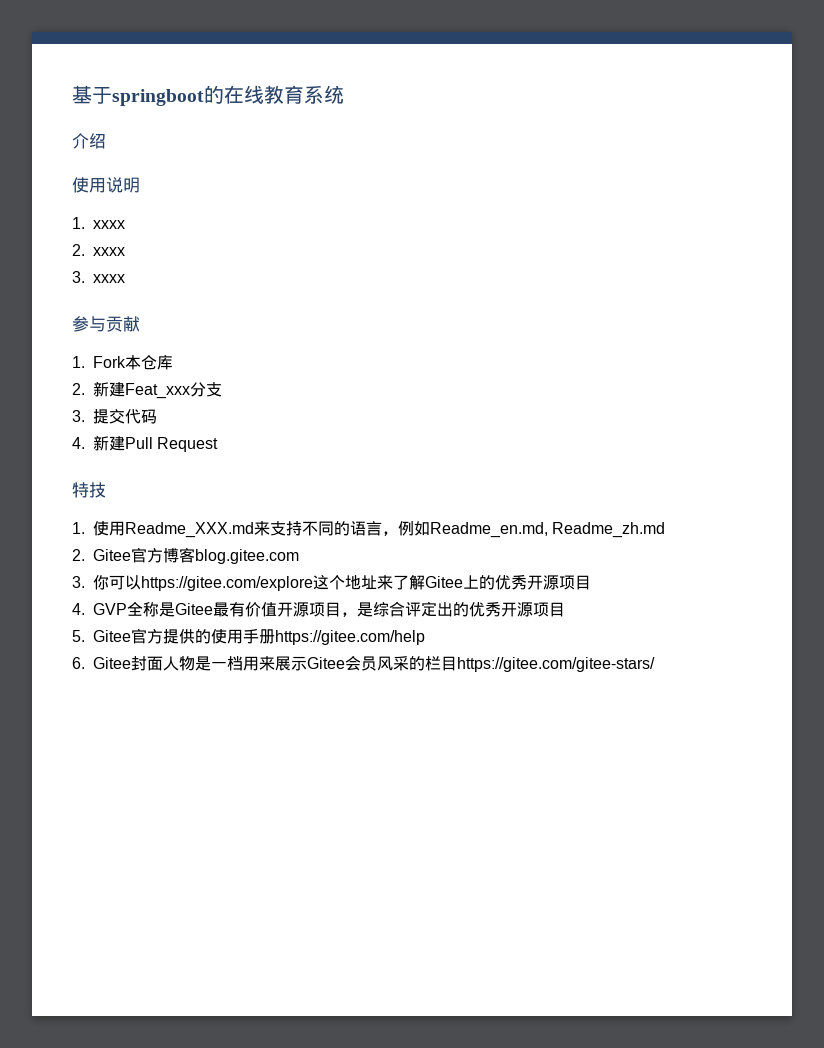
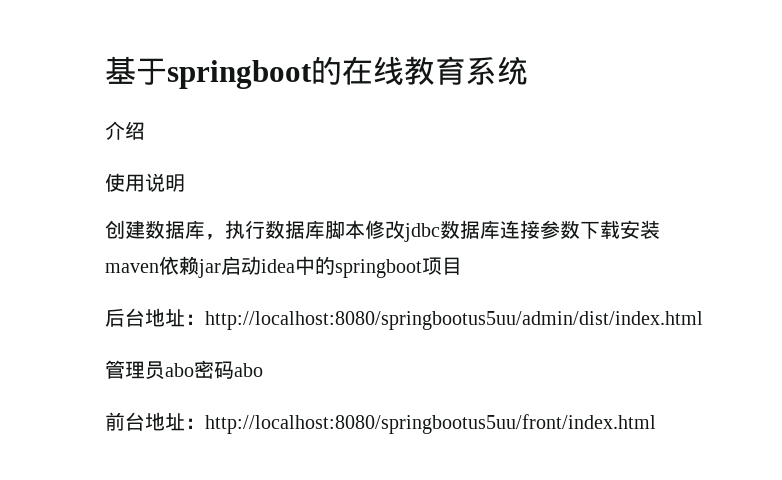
[72,217,125,229] [72,244,125,256] [72,271,125,283] [72,316,140,332] [72,355,173,370] [72,381,222,399] [72,409,157,424] [72,435,219,452] [72,482,106,498] [72,521,666,538] [72,547,299,564] [72,575,591,591] [72,601,565,617] [72,628,425,645] [72,655,655,672] 1. xxxx // 2. xxxx // 3. xxxx // 参与贡献 // 1. Fork本仓库 // 2.新建Feat_xxx分支 // 3.提交代码 // 4.新建Pull Request // 特技 // 1.使用Readme_XXX.md来支持不同的语言，例如Readme_en.md, Readme_zh.md // 2. Gitee官方博客blog.gitee.com // 3.你可以https://gitee.com/explore这个地址来了解Gitee上的优秀开源项目 // 4. GVP全称是Gitee最有价值开源项目，是综合评定出的优秀开源项目 // 5. Gitee官方提供的使用手册https://gitee.com/help // 6. Gitee封面人物是一档用来展示Gitee会员风采的栏目https://gitee.com/gitee-stars/ -> [105,220,660,242] [105,256,462,278] [105,308,703,330] [105,360,263,380] [105,412,656,434] 创建数据库，执行数据库脚本修改jdbc数据库连接参数下载安装maven依赖jar启动idea中的springboot项目 // 后台地址：http://localhost:8080/springbootus5uu/admin/dist/index.html // 管理员abo密码abo // 前台地址：http://localhost:8080/springbootus5uu/front/index.html

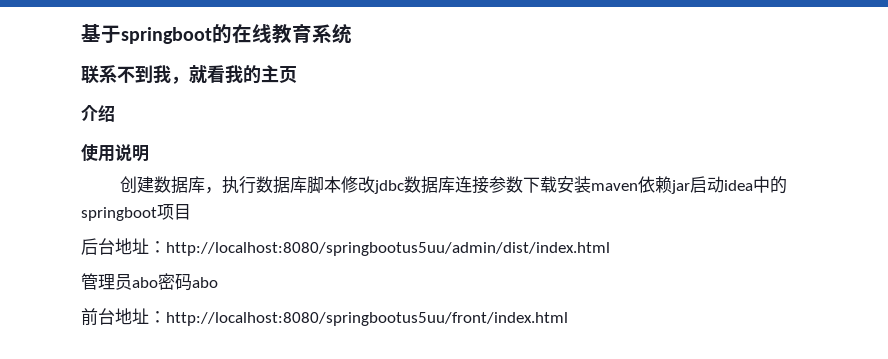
(528, 70) none -> [81,65,297,84] // 联系不到我，就看我的主页

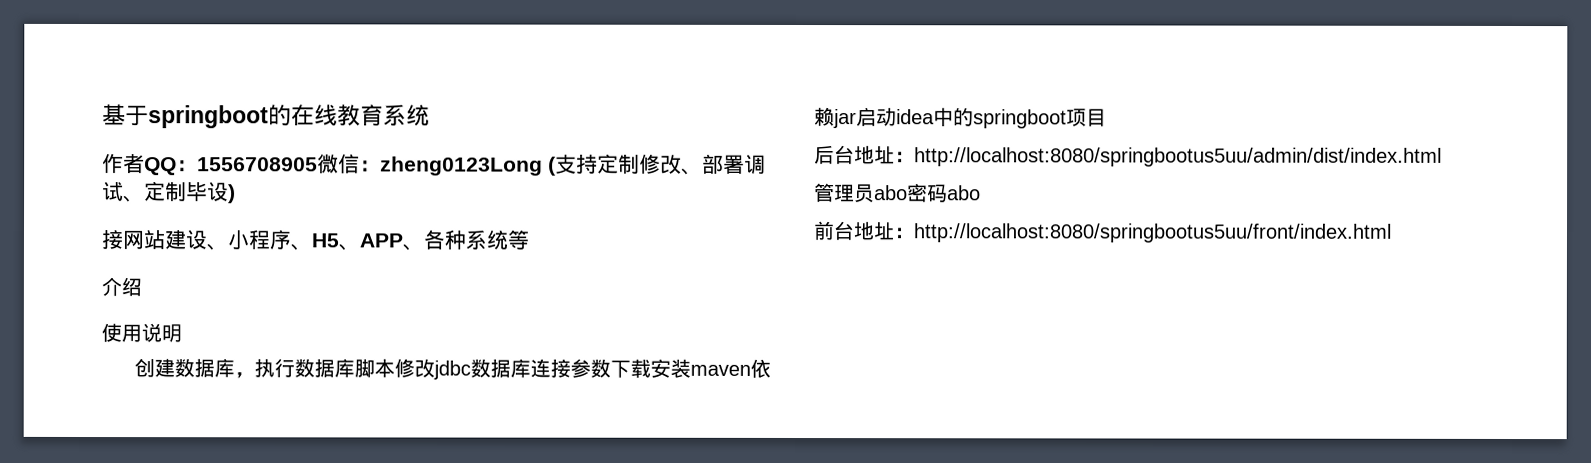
[81,65,297,84] 联系不到我，就看我的主页 -> [102,153,766,176] [102,181,236,204] [101,229,530,251] 作者QQ：1556708905微信：zheng0123Long (支持定制修改、部署调试、定制毕设) // 接网站建设、小程序、H5、APP、各种系统等

